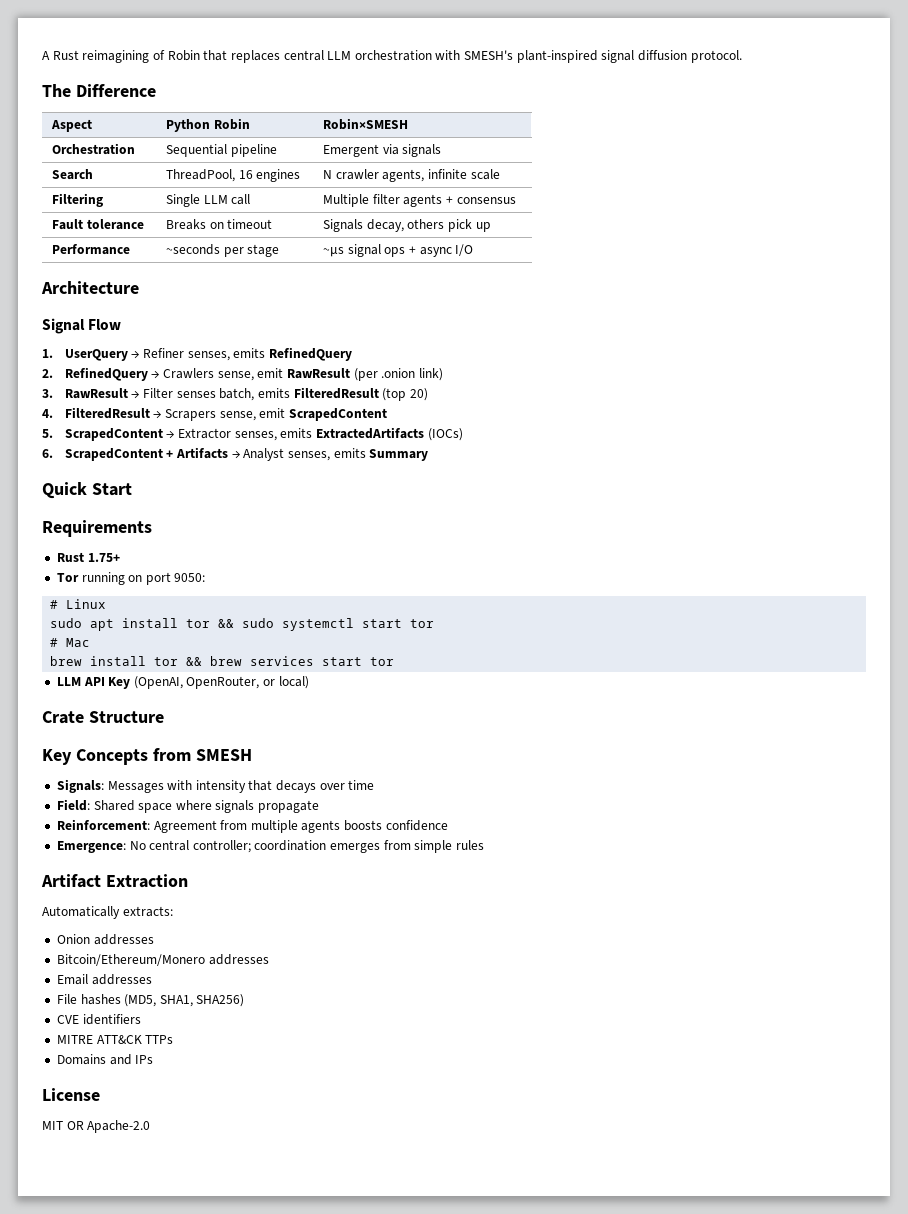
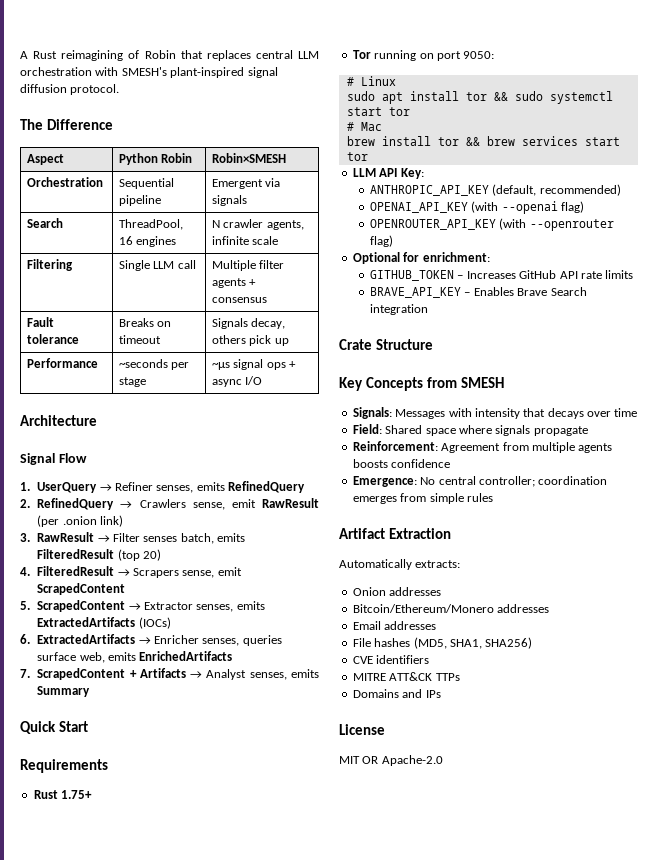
(53, 453) none -> [37,634,282,646] [37,651,233,663] [20,669,30,678] ExtractedArtifacts → Enricher senses, queries surface web, emits EnrichedArtifacts // 7.
[108,676,309,689] Key (OpenAI, OpenRouter, or local) -> [400,168,424,179] [370,184,621,196] [370,201,585,214] [370,218,614,231] [370,235,394,247] [352,252,490,264] [370,270,634,281] [370,287,587,298] [370,304,429,315] Key: // ANTHROPIC_API_KEY (default, recommended) // OPENAI_API_KEY (with --openai flag) // OPENROUTER_API_KEY (with --openrouter flag) // Optional for enrichment: // GITHUB_TOKEN – Increases GitHub API rate limits // BRAVE_API_KEY – Enables Brave Search integration

